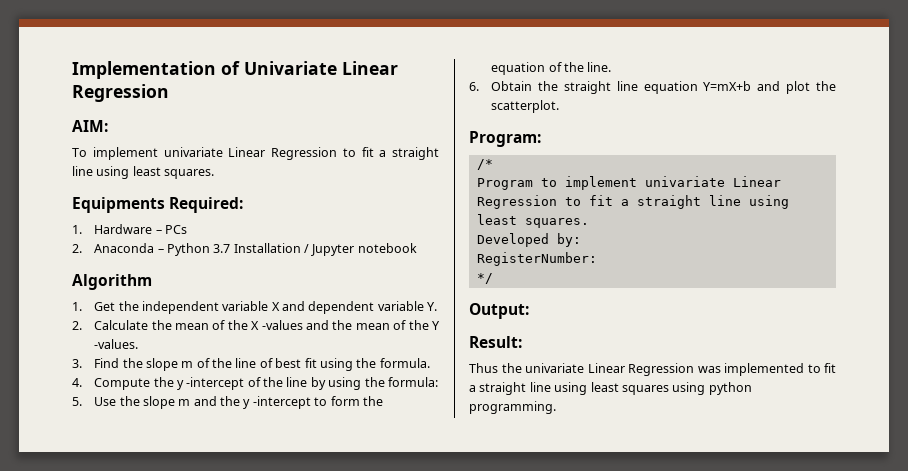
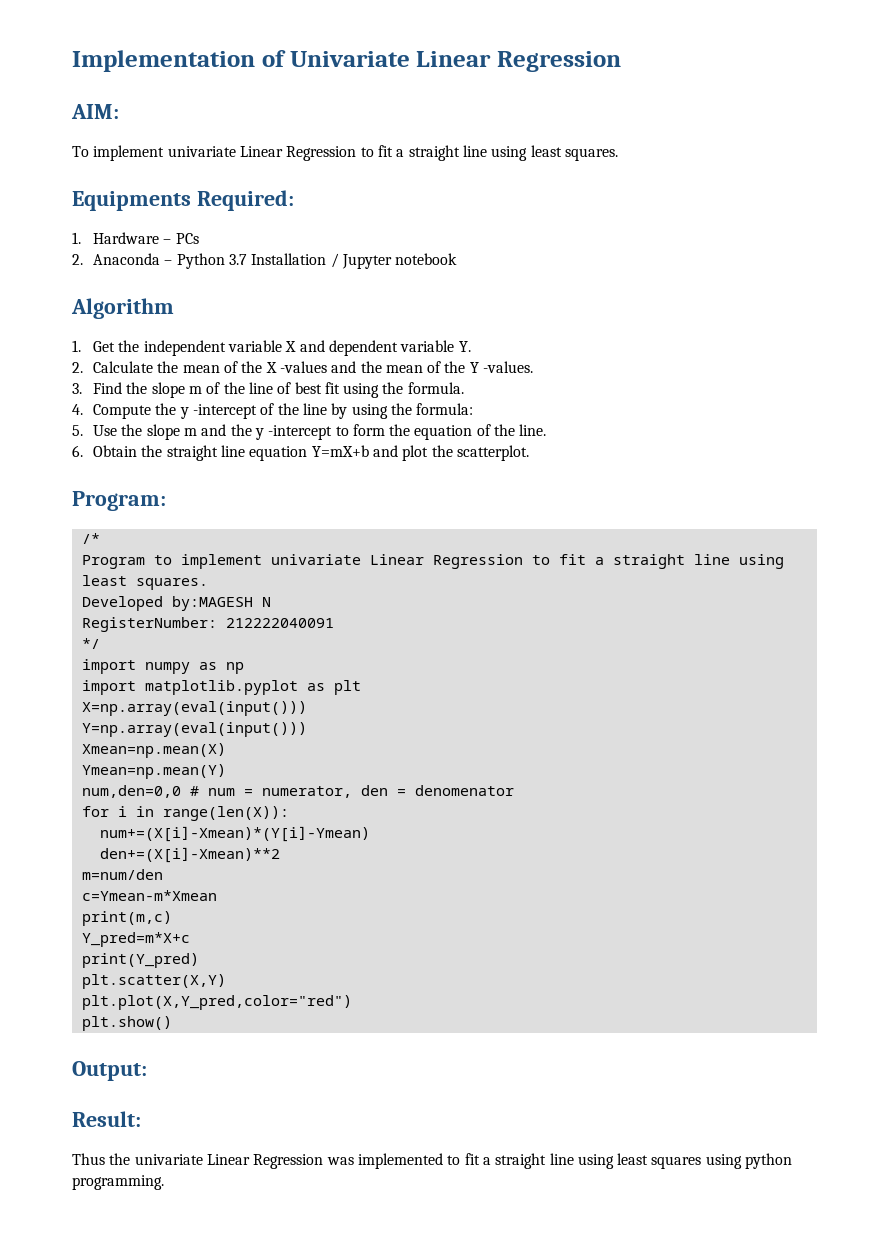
[556,233,581,247] by: -> [171,596,271,611] by:MAGESH N
(597, 259) none -> [225,618,334,628] 212222040091
(493, 278) none -> [81,659,244,674] [81,680,361,695] [81,701,307,716] [81,722,307,737] [81,743,226,758] [81,764,226,779] [81,785,514,798] [81,806,289,821] [99,826,370,842] [99,847,280,863] [81,869,163,880] [81,890,217,901] [81,911,172,926] [81,932,190,947] [81,953,199,968] [81,974,226,989] [81,995,352,1010] [81,1016,172,1031] // import numpy as np // import matplotlib.pyplot as plt // X=np.array(eval(input())) // Y=np.array(eval(input())) // Xmean=np.mean(X) // Ymean=np.mean(Y) // num,den=0,0 # num = numerator, den = denomenator // for i in range(len(X)): // num+=(X[i]-Xmean)*(Y[i]-Ymean) // den+=(X[i]-Xmean)**2 // m=num/den // c=Ymean-m*Xmean // print(m,c) // Y_pred=m*X+c // print(Y_pred) // plt.scatter(X,Y) // plt.plot(X,Y_pred,color="red") // plt.show()

